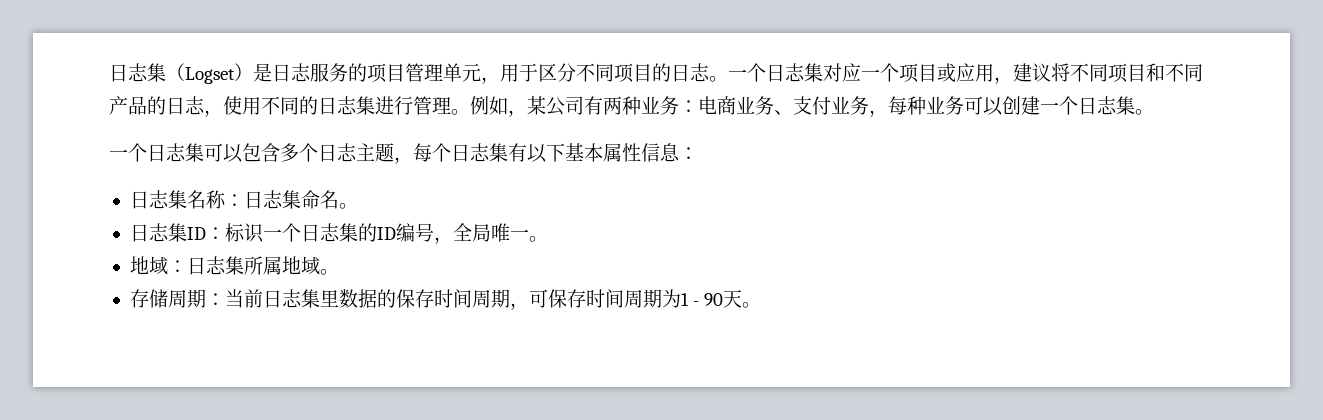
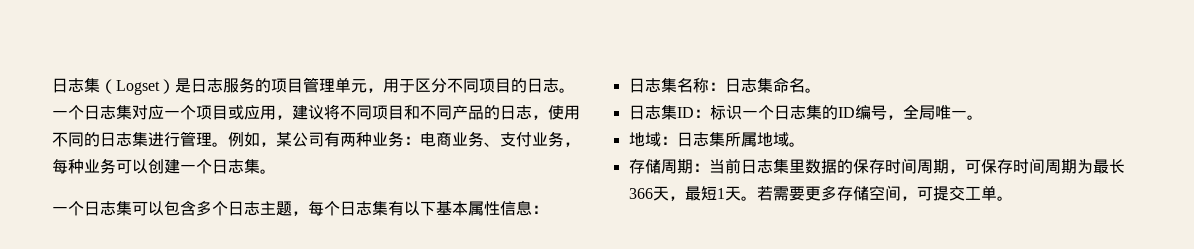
[680,290,743,308] 1 - 90天 -> [1092,159,1125,174] [628,185,997,201] 最长366天，最短1天。若需要更多存储空间，可提交工单

